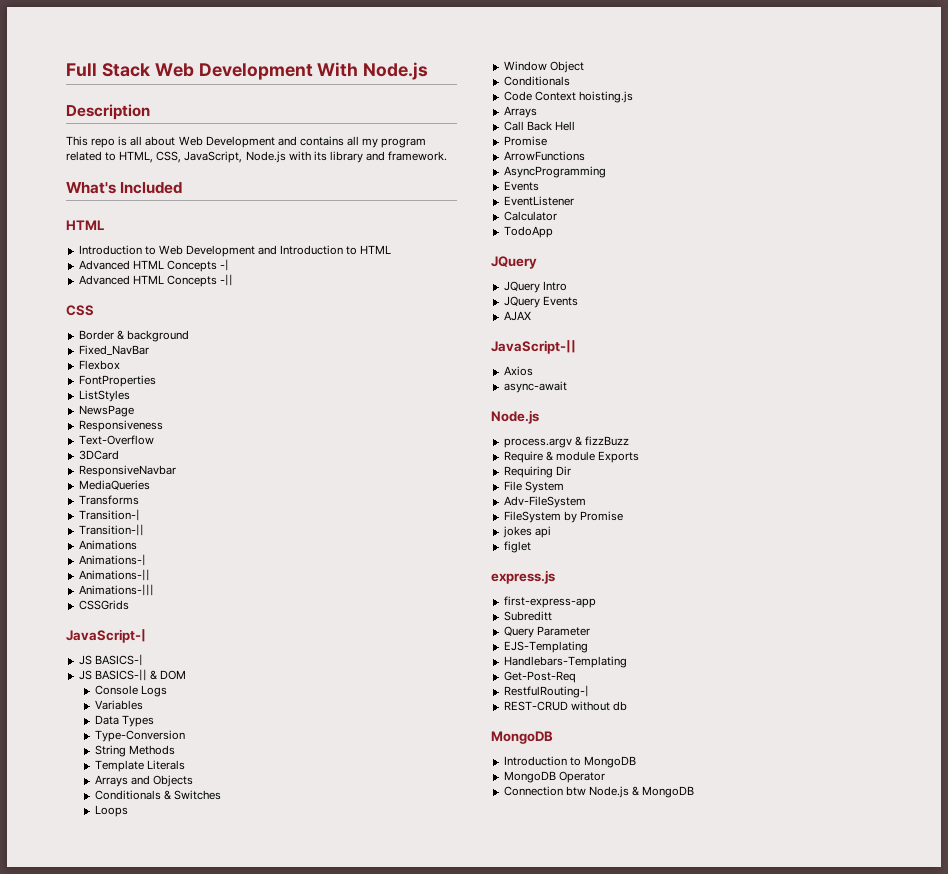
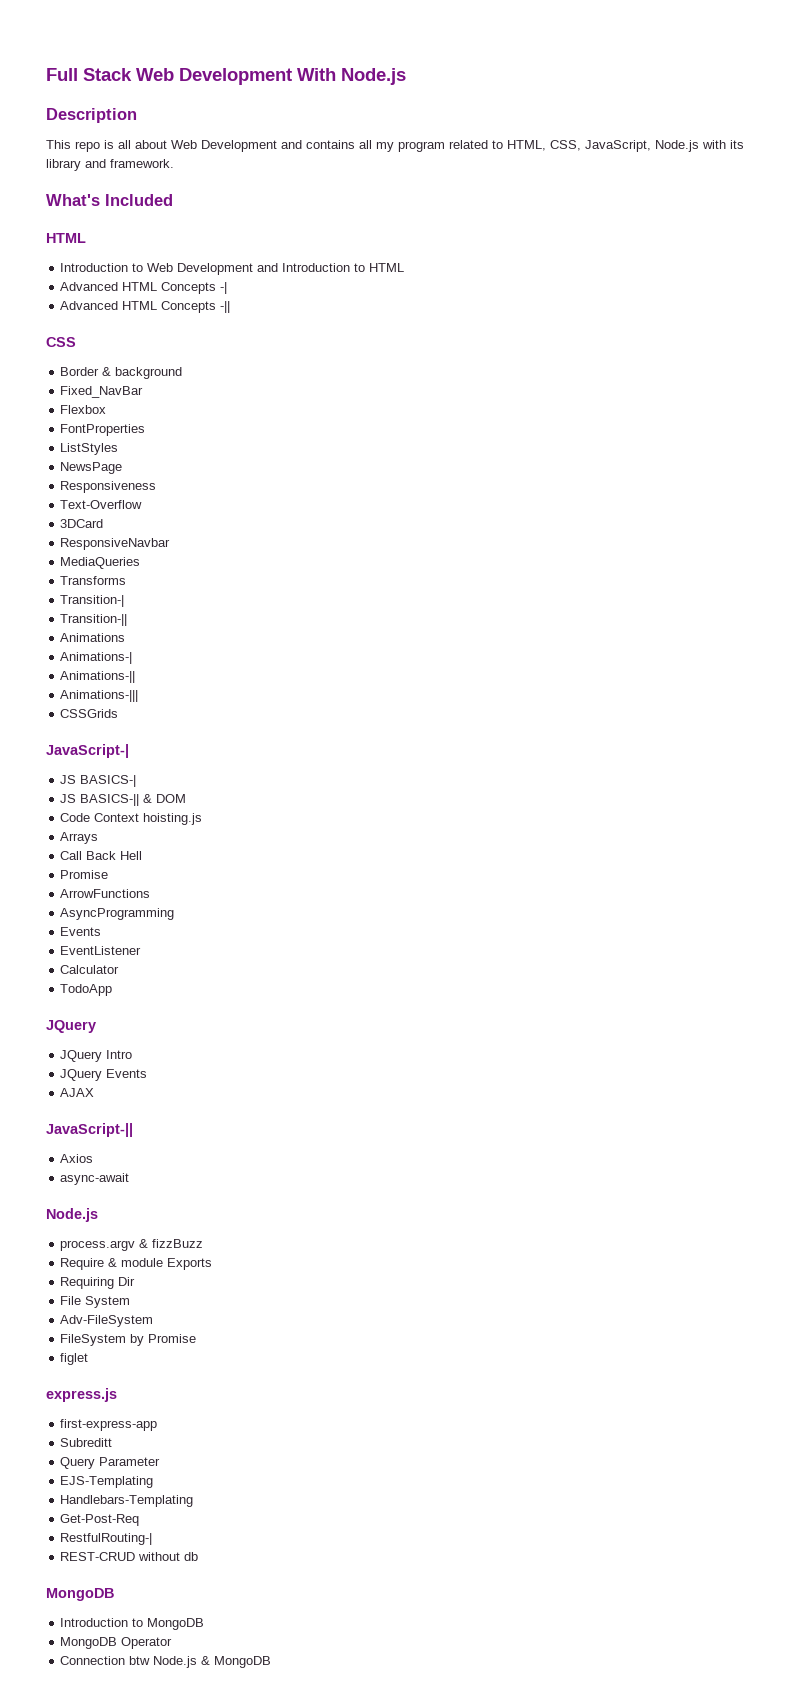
[94,685,167,697] [94,700,143,710] [94,715,154,727] [94,730,185,742] [94,745,175,757] [94,760,185,772] [94,775,193,787] [94,790,221,800] [94,805,128,817] [503,61,584,73] [503,76,570,86] // Console Logs // Variables // Data Types // Type-Conversion // String Methods // Template Literals // Arrays and Objects // Conditionals & Switches // Loops // Window Object // Conditionals -> (187, 798) none
[502,526,551,538] // jokes api -> (197, 1338) none

